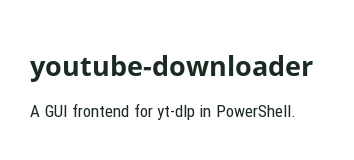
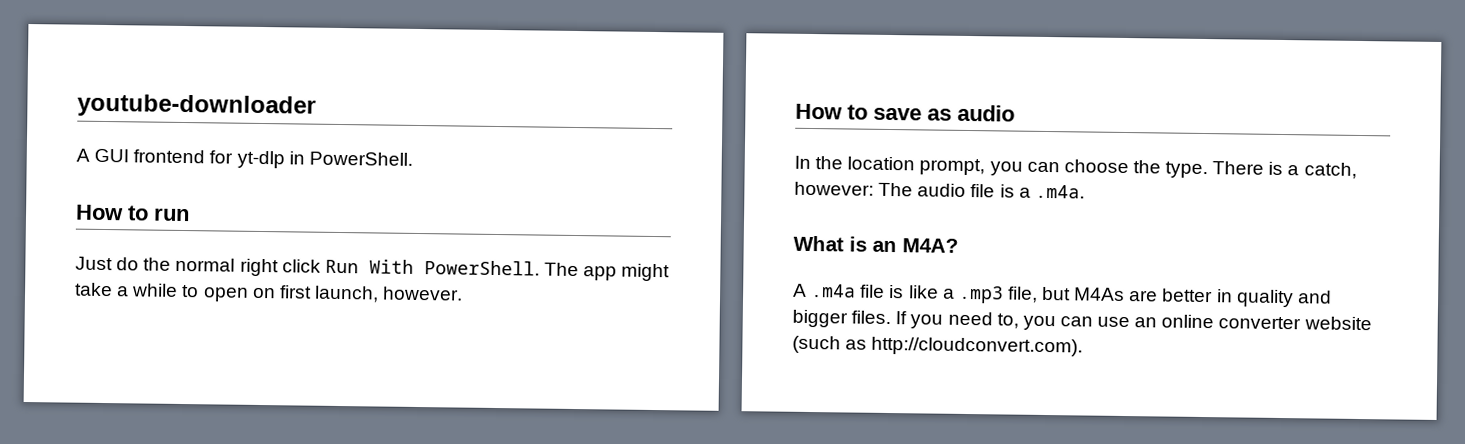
(296, 111) none -> [75,204,190,222] [75,256,671,282] [75,282,464,303] [795,103,1015,122] [794,155,1357,179] [794,181,1085,199] [793,235,959,253] [793,283,1332,308] [792,309,1372,331] [792,335,1084,357] // How to run // Just do the normal right click Run With PowerShell. The app might take a while to open on first launch, however. // How to save as audio // In the location prompt, you can choose the type. There is a catch, however: The audio file is a .m4a. // What is an M4A? // A .m4a file is like a .mp3 file, but M4As are better in quality and bigger files. If you need to, you can use an online converter website (such as http://cloudconvert.com).

